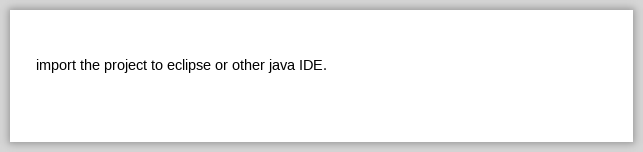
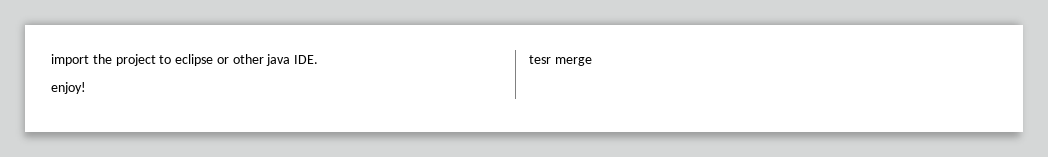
(327, 65) none -> [51,82,86,94] [529,55,592,66] // enjoy! // tesr merge

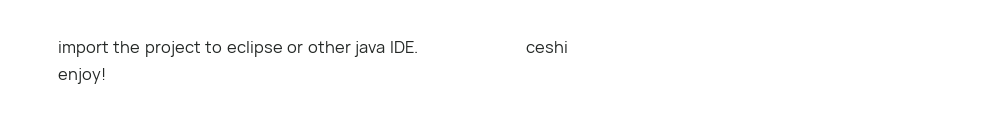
[529,55,592,66] tesr merge -> [526,41,568,53] ceshi

